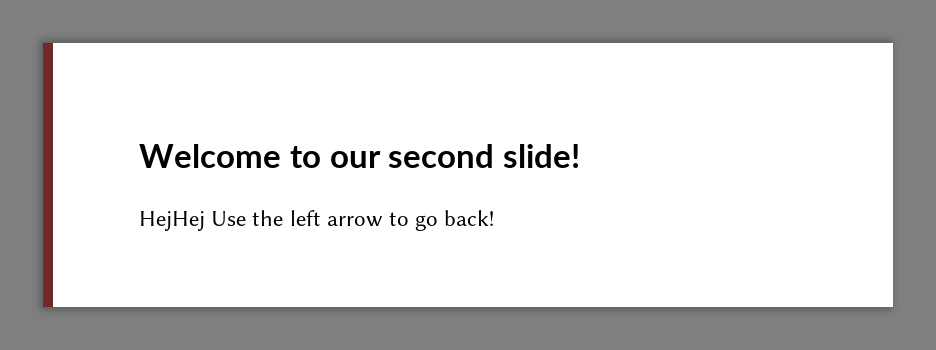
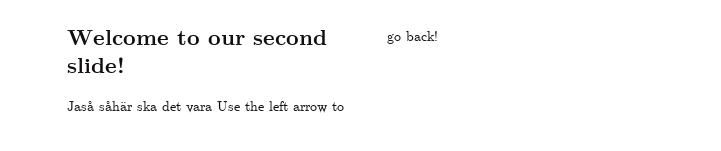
[139,211,205,231] HejHej -> [67,101,212,113] Jaså såhär ska det vara

